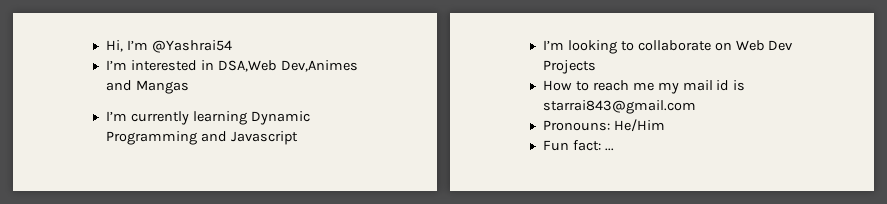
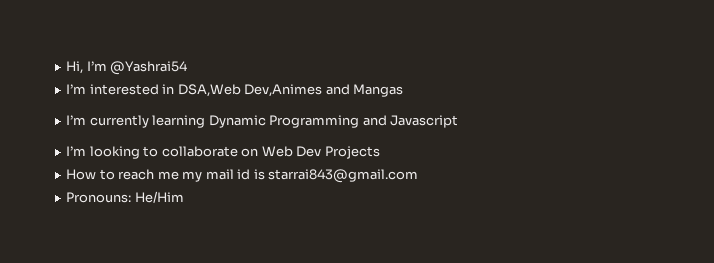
[542,140,614,151] // Fun fact: ... -> (184, 197) none

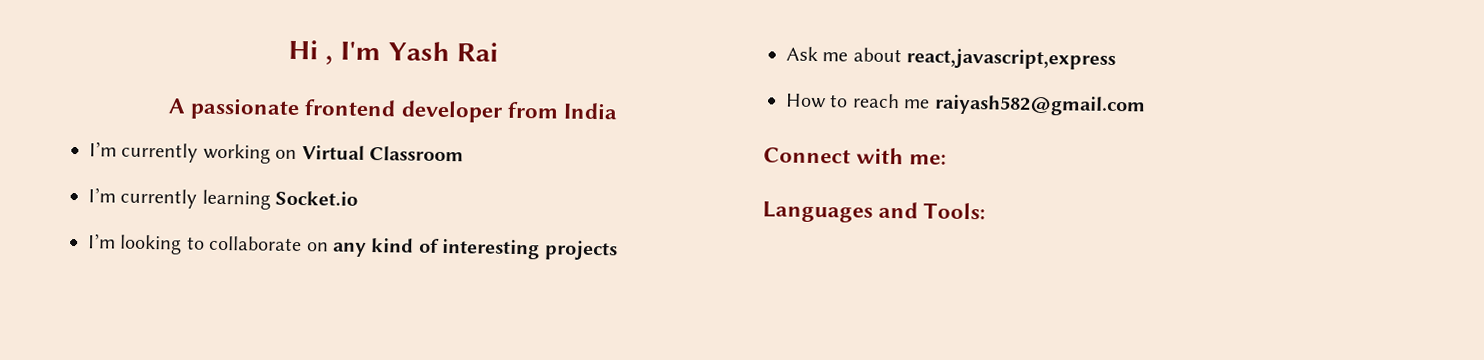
[66,61,188,75] [66,84,404,97] Hi, I’m @Yashrai54 // I’m interested in DSA,Web Dev,Animes and Mangas -> [287,39,500,65] [168,97,618,123] [89,141,464,164] Hi , I'm Yash Rai // A passionate frontend developer from India // I’m currently working on Virtual Classroom
[208,115,459,128] Dynamic Programming and Javascript -> [275,190,359,206] Socket.io
[261,146,380,159] [66,169,419,183] [66,191,184,203] Web Dev Projects // How to reach me my mail id is starrai843@gmail.com // Pronouns: He/Him -> [332,238,618,261] [786,46,1117,71] [785,93,1146,117] [763,147,948,165] [762,201,987,223] any kind of interesting projects // Ask me about react,javascript,express // How to reach me raiyash582@gmail.com // Connect with me: // Languages and Tools:

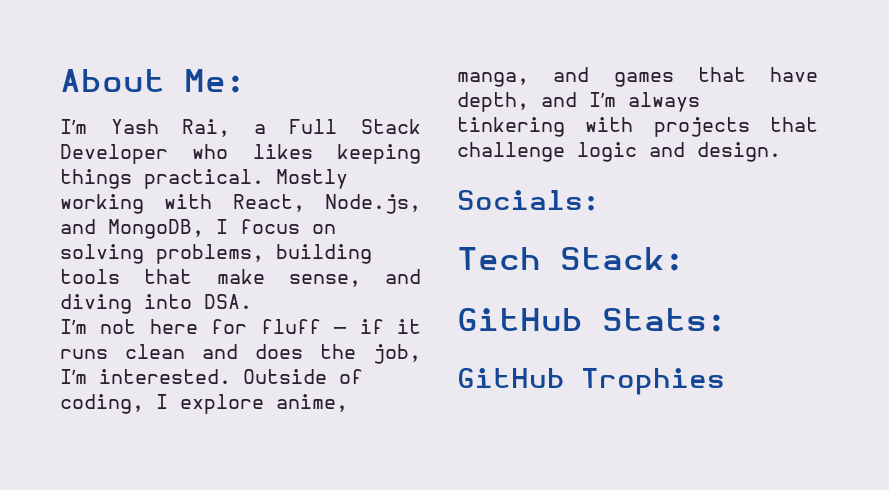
[287,39,500,65] [168,97,618,123] [89,141,464,164] [88,187,359,210] [88,233,618,261] [786,46,1117,71] [785,93,1146,117] [763,147,948,165] [762,201,987,223] Hi , I'm Yash Rai // A passionate frontend developer from India // I’m currently working on Virtual Classroom // I’m currently learning Socket.io // I’m looking to collaborate on any kind of interesting projects // Ask me about react,javascript,express // How to reach me raiyash582@gmail.com // Connect with me: // Languages and Tools: -> [60,69,245,93] [60,119,421,137] [60,144,421,164] [60,169,348,189] [60,194,421,214] [60,219,336,239] [60,244,372,264] [60,269,421,287] [60,294,252,314] [60,319,421,334] [60,344,421,364] [60,369,363,384] [60,394,348,414] [457,67,818,87] [457,92,700,112] [457,117,818,137] [457,142,781,162] [457,190,599,211] [457,247,684,271] [457,308,726,332] [457,368,725,395] About Me: // I’m Yash Rai, a Full Stack Developer who likes keeping things practical. Mostly working with React, Node.js, and MongoDB, I focus on solving problems, building tools that make sense, and diving into DSA. // I’m not here for fluff — if it runs clean and does the job, I’m interested. Outside of coding, I explore anime, manga, and games that have depth, and I’m always tinkering with projects that challenge logic and design. // Socials: // Tech Stack: // GitHub Stats: // GitHub Trophies

